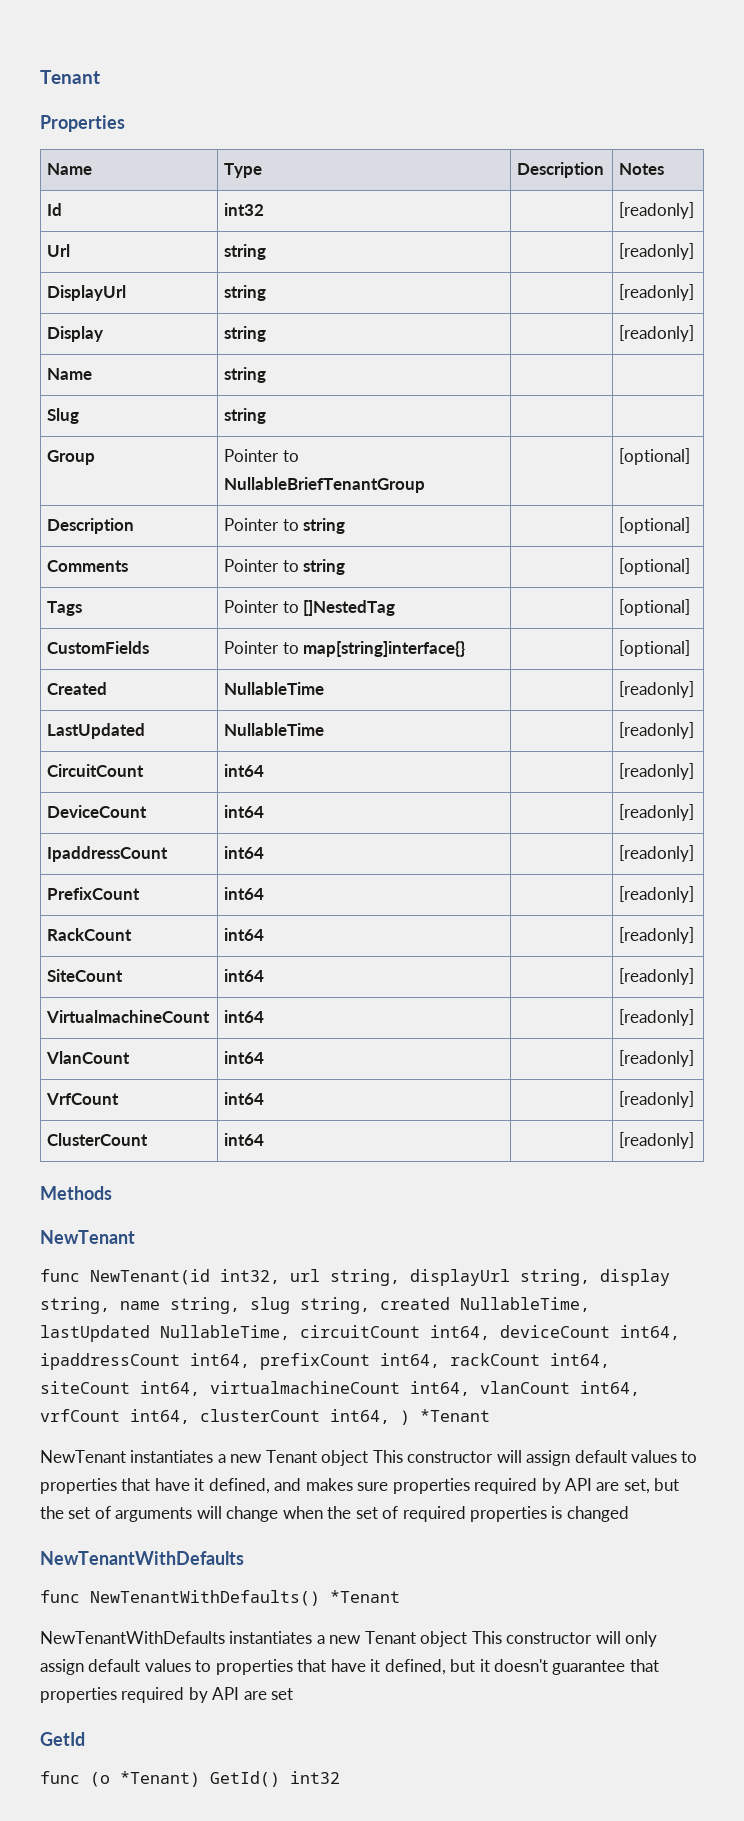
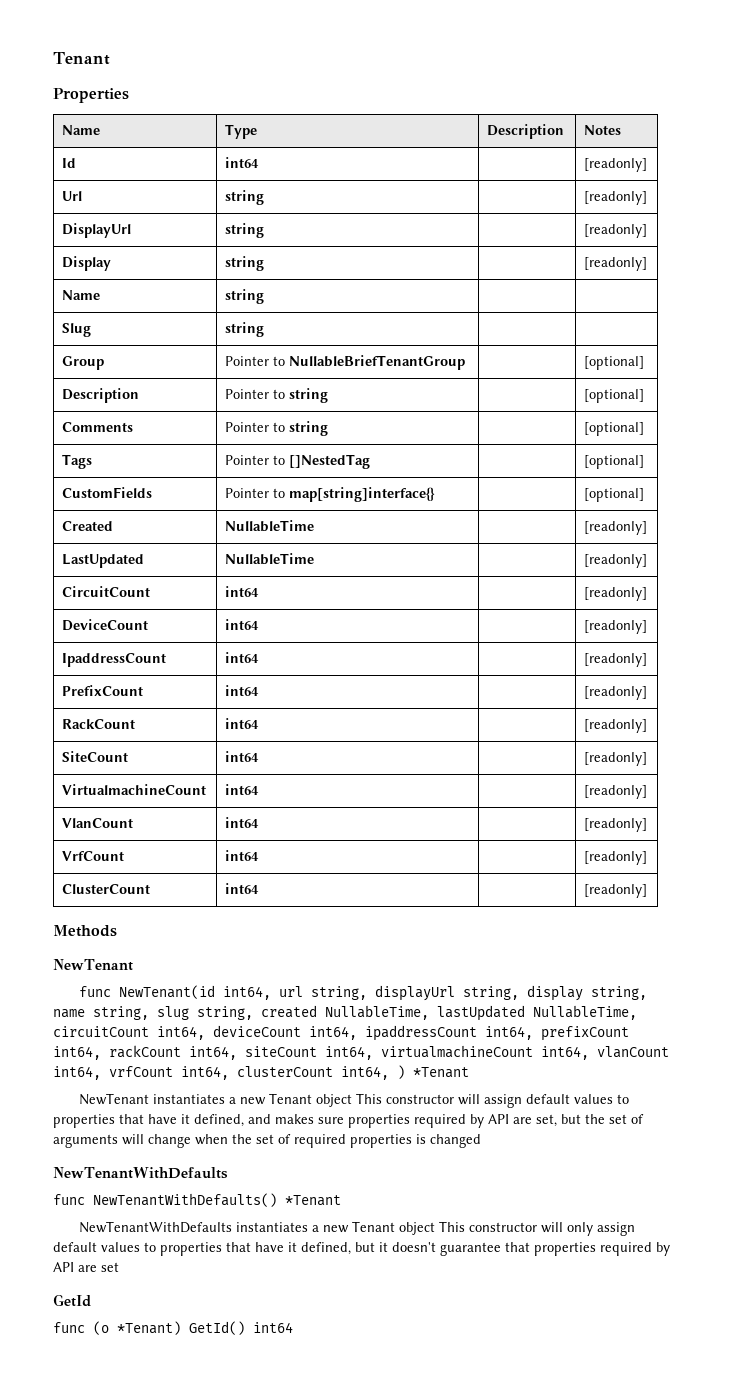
[224,203,265,216] int32 -> [225,157,260,168] int64
[220,1269,280,1284] int32, -> [222,986,271,1000] int64,
[290,1771,340,1784] int32 -> [253,1322,293,1333] int64

